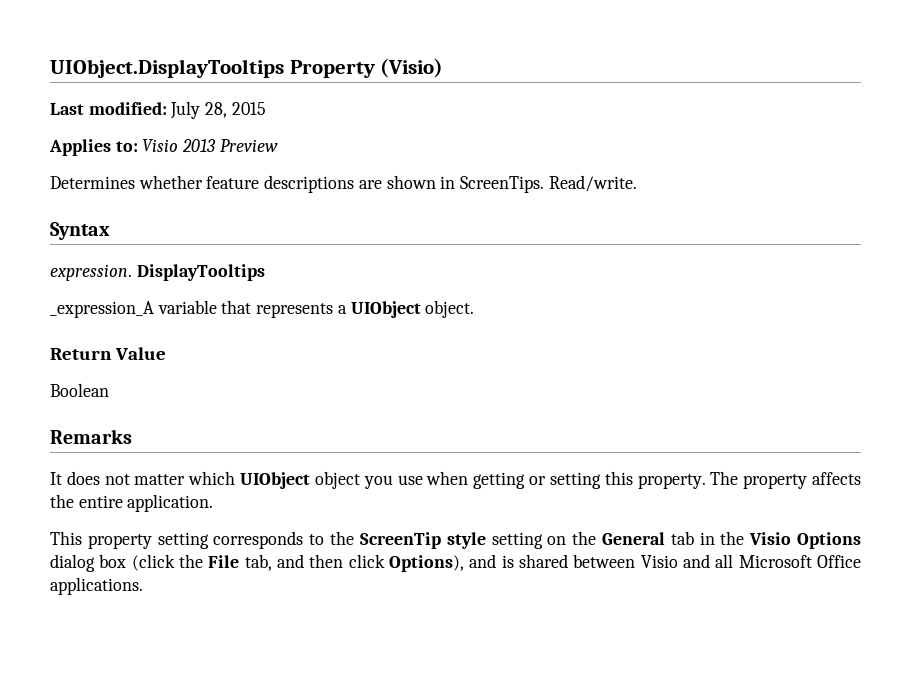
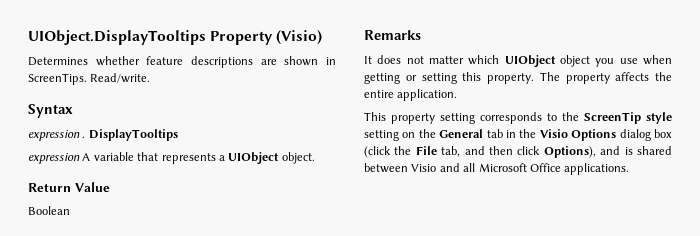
[50,101,266,119] [49,139,278,156] // Last modified: July 28, 2015 // Applies to: Visio 2013 Preview -> (323, 37) none
[50,264,132,281] expression. -> [28,130,86,141] expression .
[50,301,154,318] _expression_A -> [28,153,91,164] expression A

